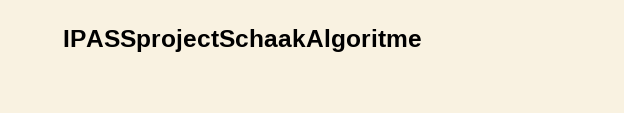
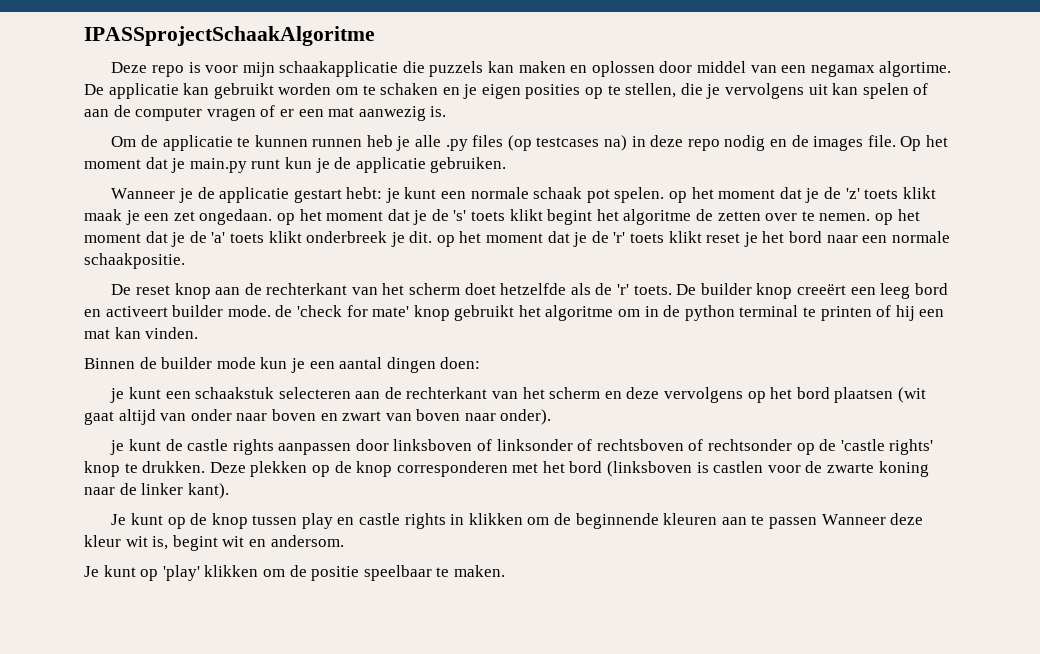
(422, 40) none -> [111,61,952,77] [84,83,929,99] [84,105,447,121] [111,135,948,151] [84,157,507,173] [111,187,936,203] [84,209,920,225] [84,231,950,247] [84,253,185,269] [111,283,948,299] [84,305,945,321] [84,327,199,339] [84,357,481,373] [110,387,926,403] [84,409,552,425] [110,439,934,455] [84,461,929,477] [84,483,229,499] [111,513,924,529] [84,535,344,551] [84,565,505,581] // Deze repo is voor mijn schaakapplicatie die puzzels kan maken en oplossen door middel van een negamax algortime. De applicatie kan gebruikt worden om te schaken en je eigen posities op te stellen, die je vervolgens uit kan spelen of aan de computer vragen of er een mat aanwezig is. // Om de applicatie te kunnen runnen heb je alle .py files (op testcases na) in deze repo nodig en de images file. Op het moment dat je main.py runt kun je de applicatie gebruiken. // Wanneer je de applicatie gestart hebt: je kunt een normale schaak pot spelen. op het moment dat je de 'z' toets klikt maak je een zet ongedaan. op het moment dat je de 's' toets klikt begint het algoritme de zetten over te nemen. op het moment dat je de 'a' toets klikt onderbreek je dit. op het moment dat je de 'r' toets klikt reset je het bord naar een normale schaakpositie. // De reset knop aan de rechterkant van het scherm doet hetzelfde als de 'r' toets. De builder knop creeërt een leeg bord en activeert builder mode. de 'check for mate' knop gebruikt het algoritme om in de python terminal te printen of hij een mat kan vinden. // Binnen de builder mode kun je een aantal dingen doen: // je kunt een schaakstuk selecteren aan de rechterkant van het scherm en deze vervolgens op het bord plaatsen (wit gaat altijd van onder naar boven en zwart van boven naar onder). // je kunt de castle rights aanpassen door linksboven of linksonder of rechtsboven of rechtsonder op de 'castle rights' knop te drukken. Deze plekken op de knop corresponderen met het bord (linksboven is castlen voor de zwarte koning naar de linker kant). // Je kunt op de knop tussen play en castle rights in klikken om de beginnende kleuren aan te passen Wanneer deze kleur wit is, begint wit en andersom. // Je kunt op 'play' klikken om de positie speelbaar te maken.

